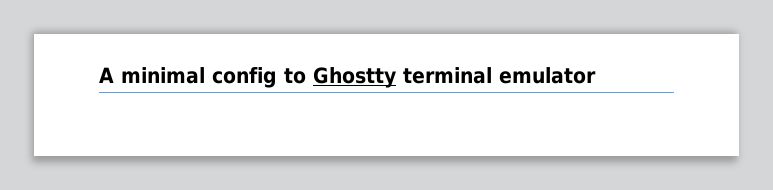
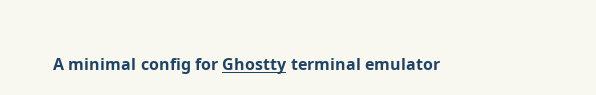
[284,68,306,84] to -> [194,58,218,70] for

